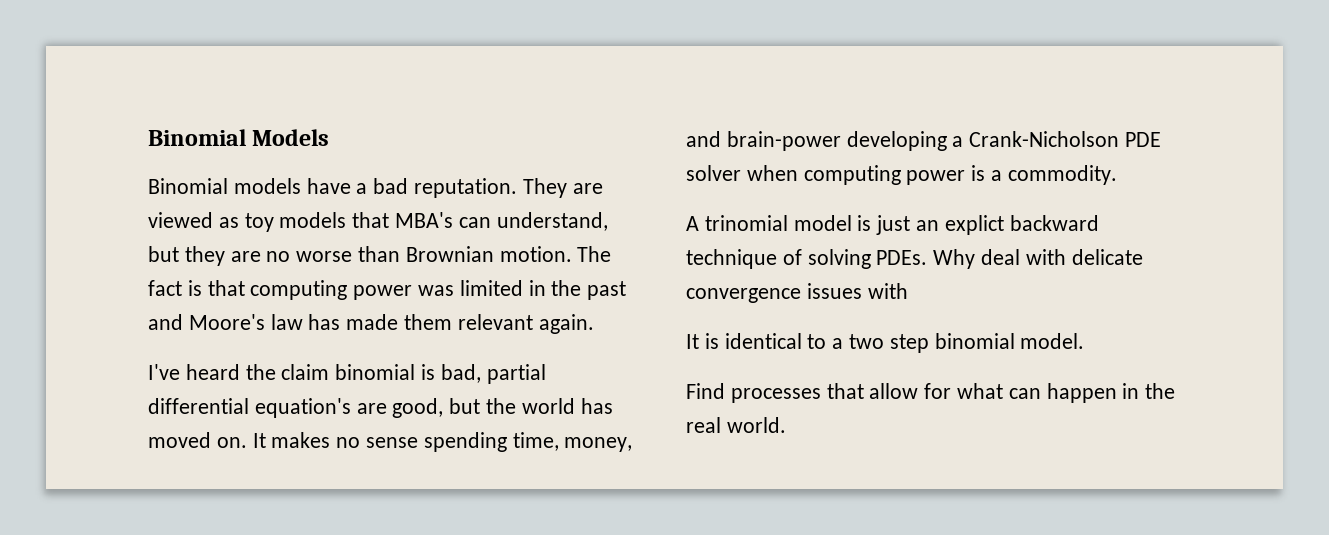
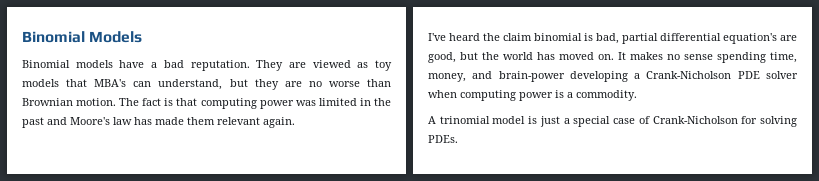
[916,215,1099,235] [686,249,1143,269] [686,283,908,303] [686,333,1085,353] [686,383,1176,403] [686,417,786,433] an explict backward technique of solving PDEs. Why deal with delicate convergence issues with // It is identical to a two step binomial model. // Find processes that allow for what can happen in the real world. -> [563,116,797,127] [428,135,458,143] a special case of Crank-Nicholson for solving PDEs.

